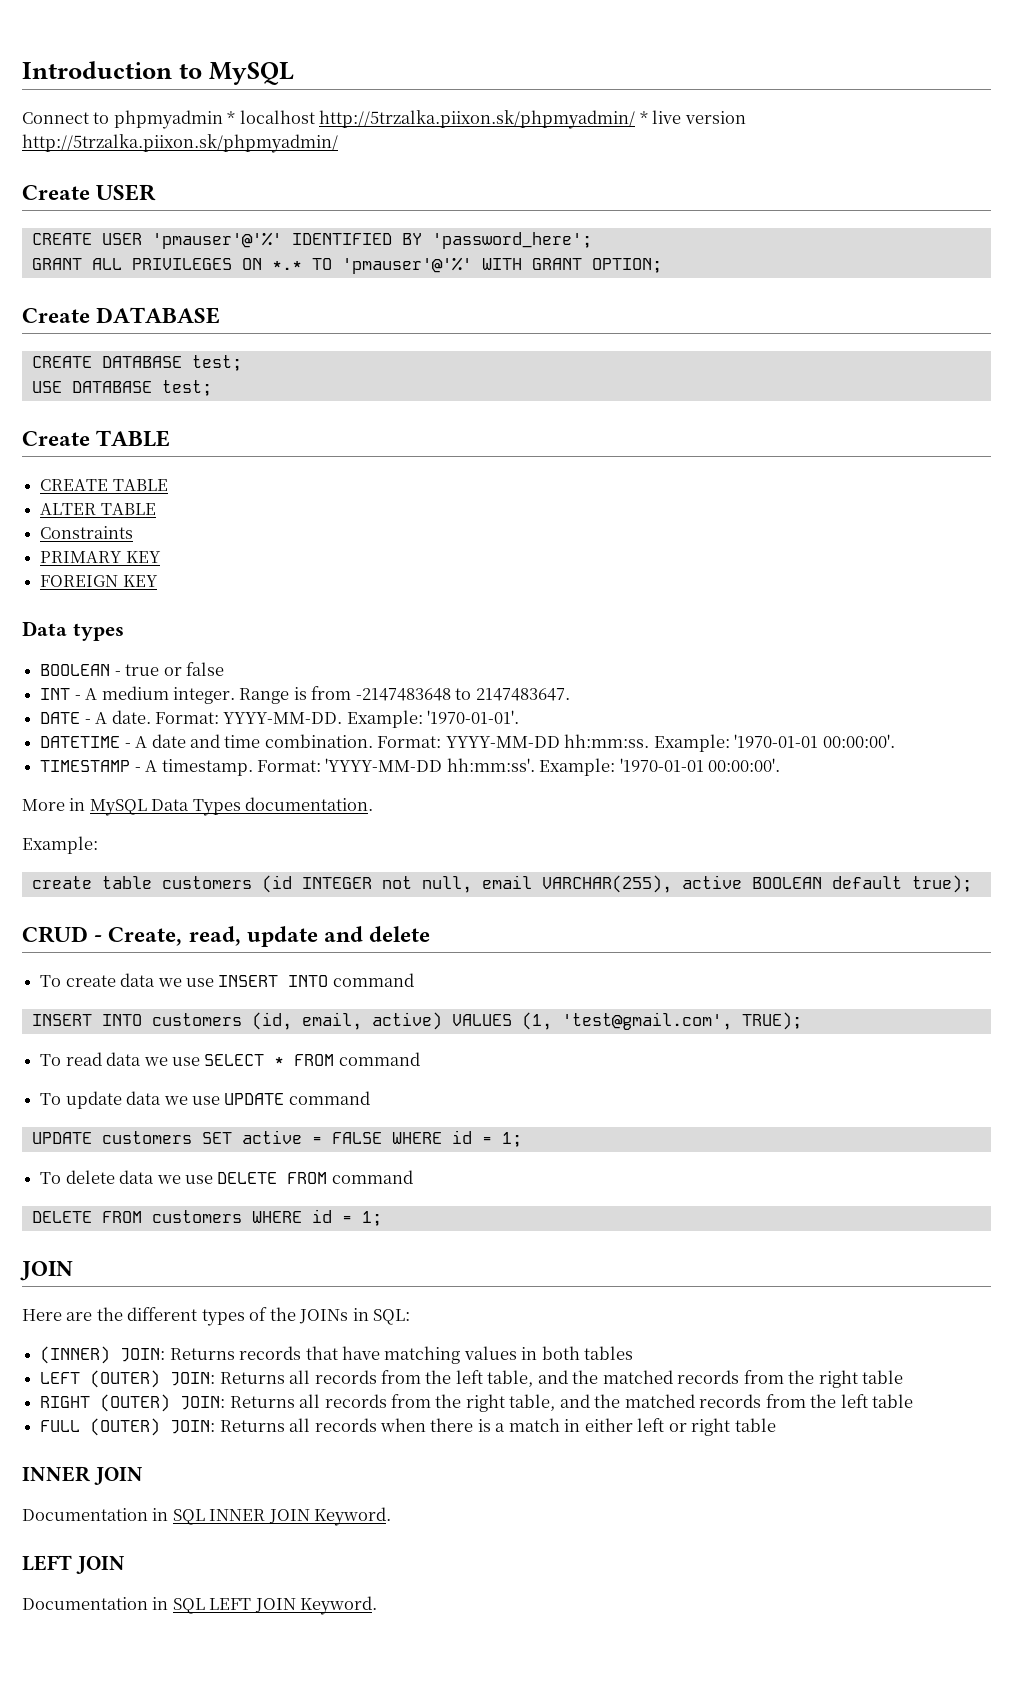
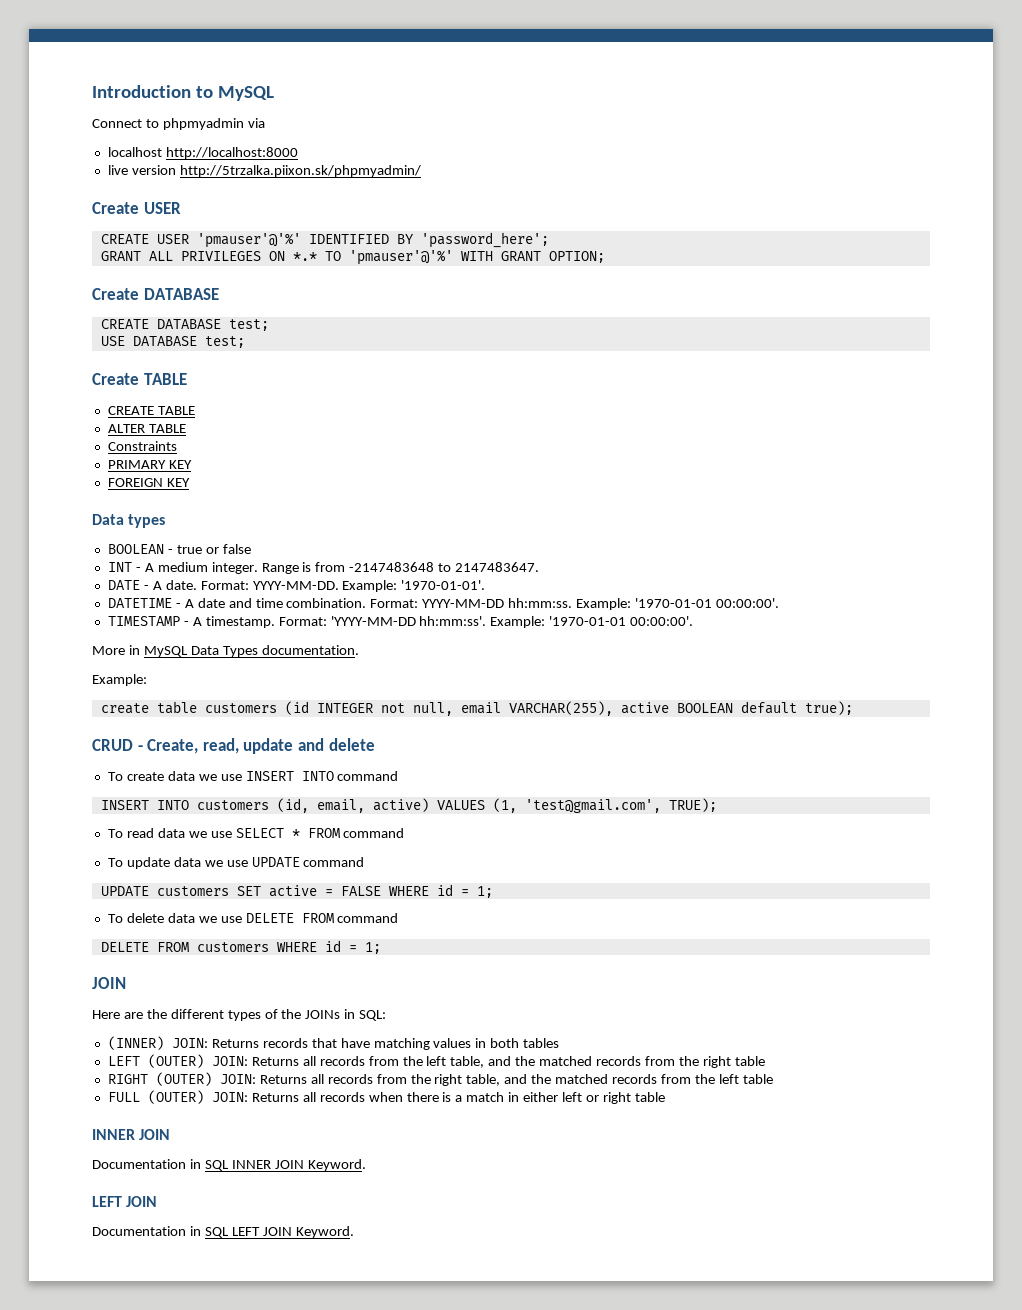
[227,110,648,129] * localhost http://5trzalka.piixon.sk/phpmyadmin/ * -> [247,118,265,128] [107,147,298,159] via // localhost http://localhost:8000 //

